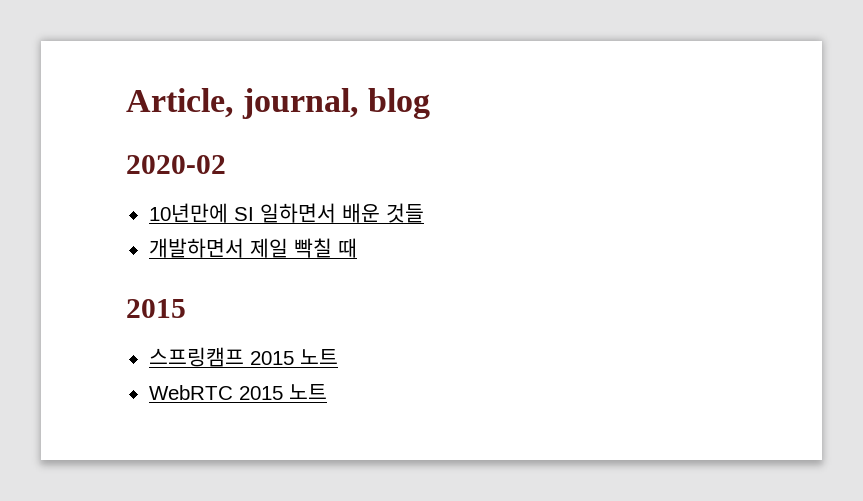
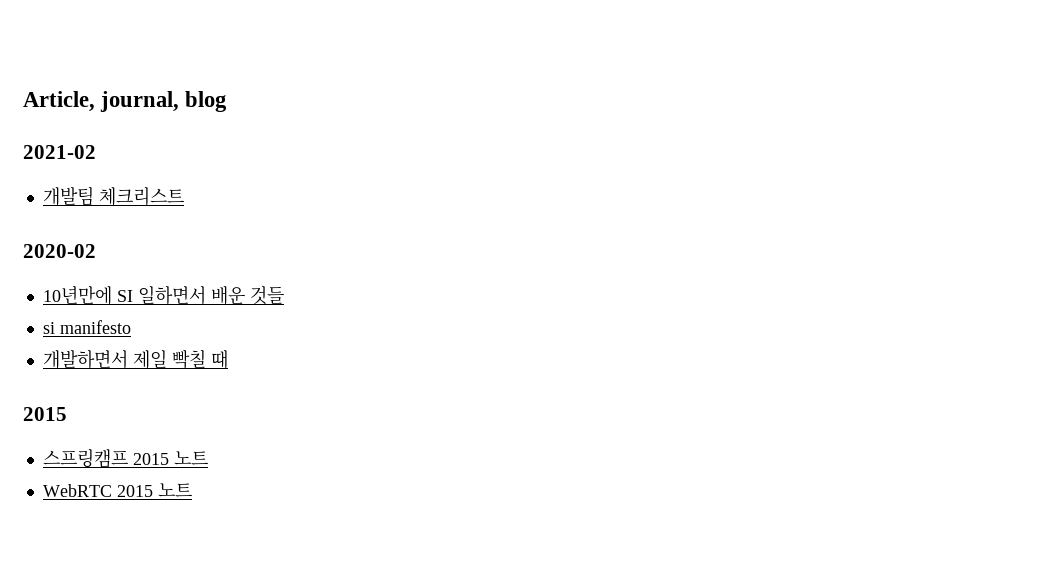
(431, 103) none -> [23,145,96,159] [42,186,184,206] // 2021-02 // 개발팀 체크리스트
(424, 213) none -> [42,320,131,334] // si manifesto

